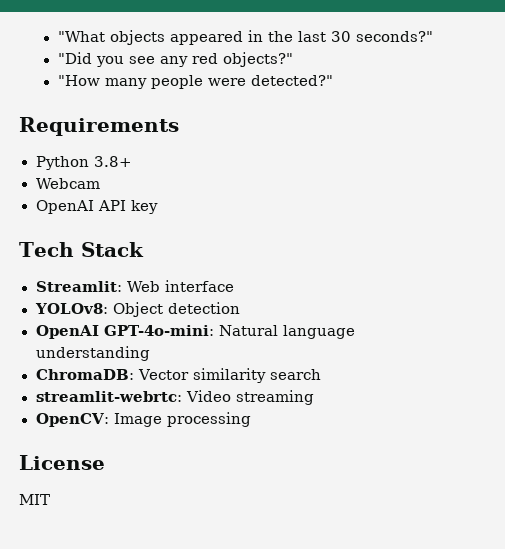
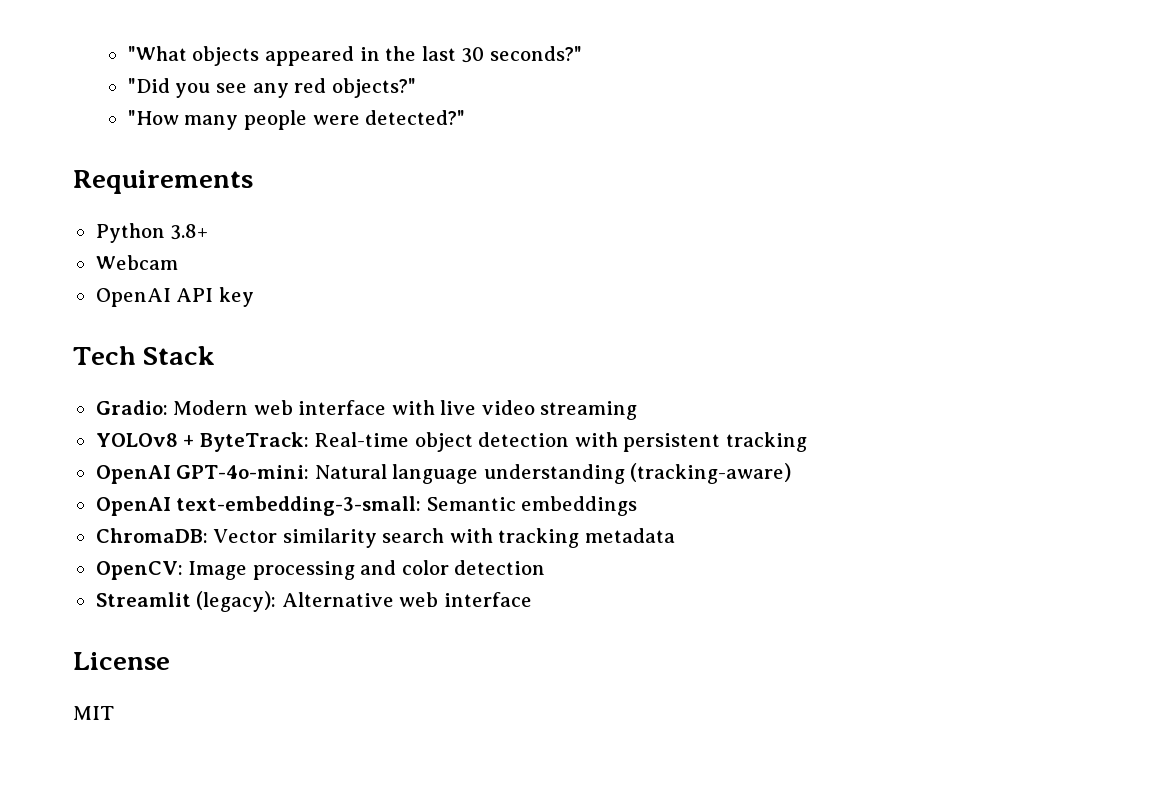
[35,280,235,292] [34,302,240,317] Streamlit: Web interface // YOLOv8: Object detection -> [95,400,638,420] [95,432,807,452] Gradio: Modern web interface with live video streaming // YOLOv8 + ByteTrack: Real-time object detection with persistent tracking
(150, 353) none -> [630,463,792,484] [95,496,638,516] (tracking-aware) // OpenAI text-embedding-3-small: Semantic embeddings
[35,390,314,405] // streamlit-webrtc: Video streaming -> [449,528,675,548] with tracking metadata
(251, 419) none -> [360,560,546,575] [95,591,532,612] and color detection // Streamlit (legacy): Alternative web interface

